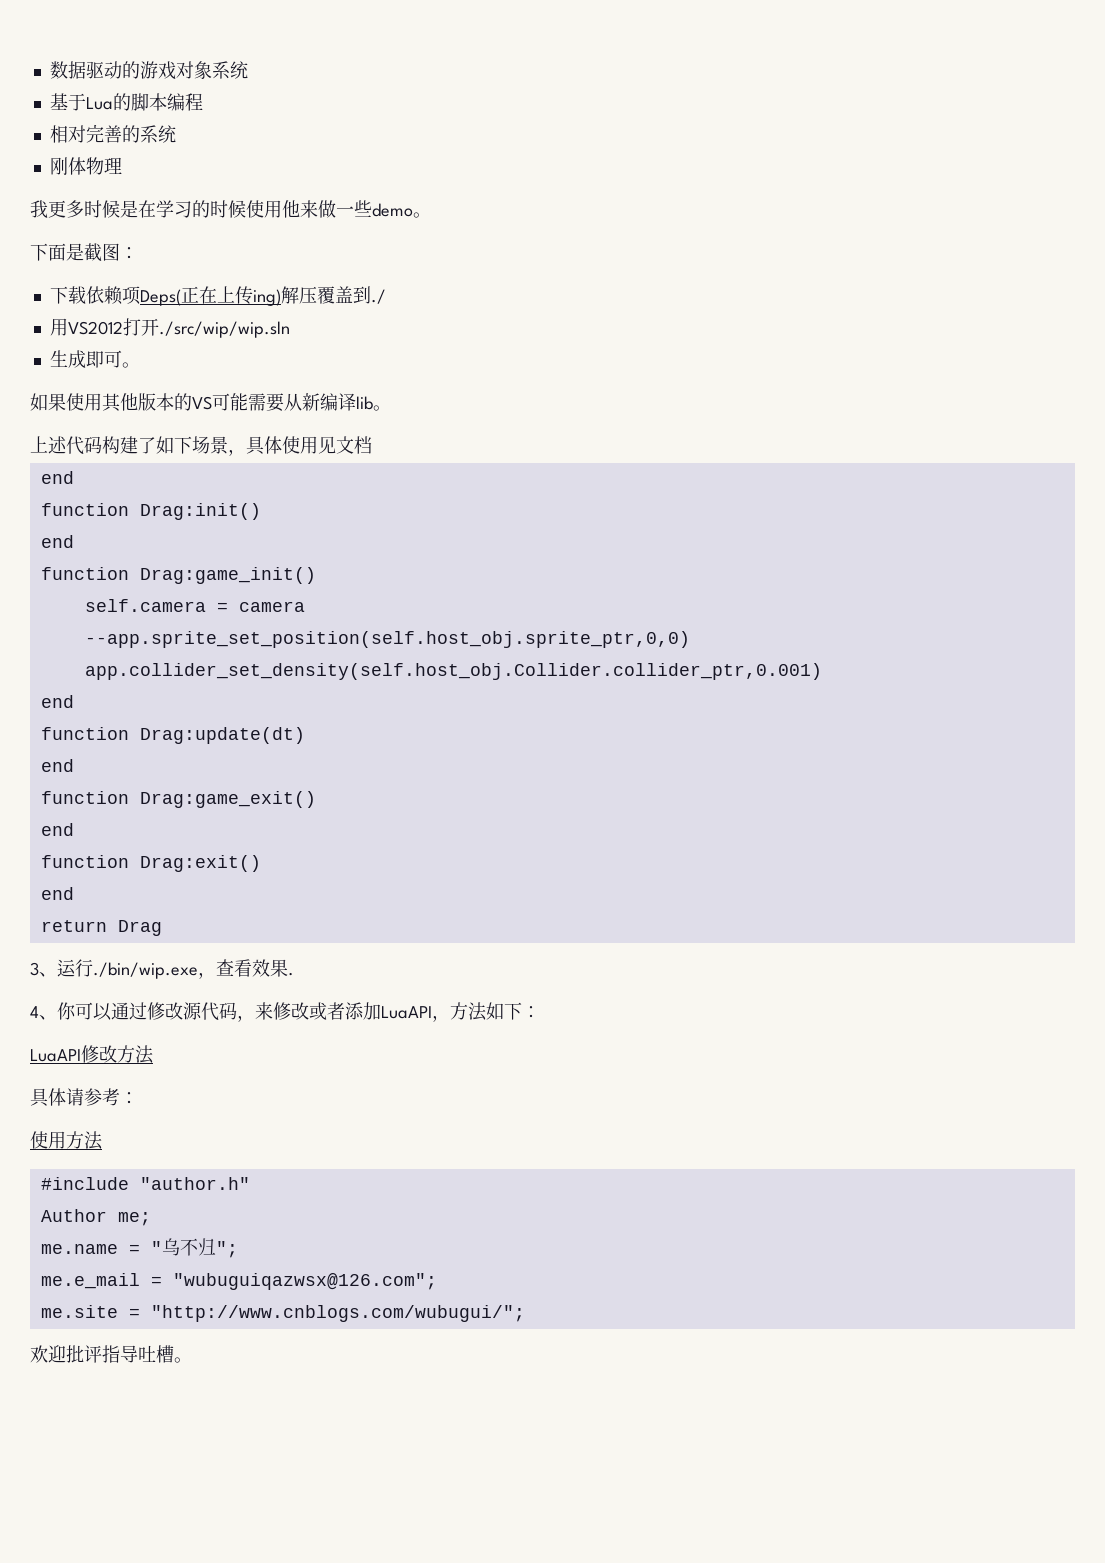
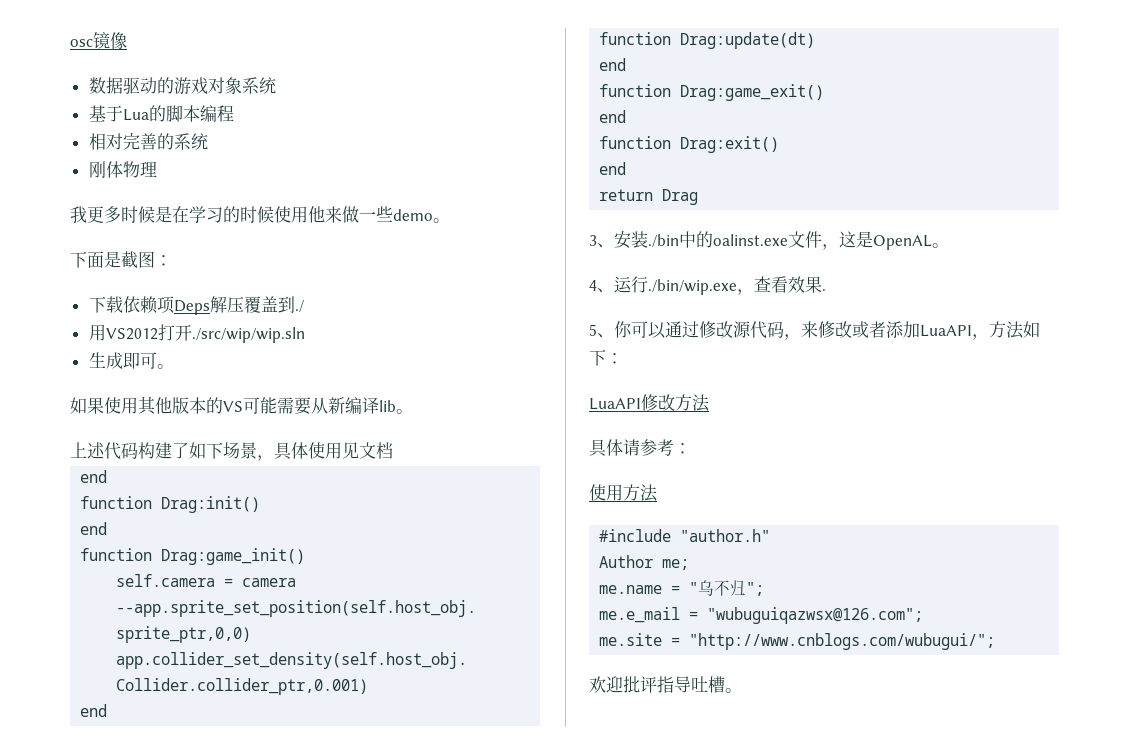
(49, 70) none -> [70,31,127,50] osc镜像 //
[139,286,281,306] Deps(正在上传ing) -> [173,300,210,315] Deps
(57, 974) none -> [614,231,949,250] [589,280,614,293] 安装./bin中的oalinst.exe文件，这是OpenAL。 // 4、
[30,1006,39,1018] 4 -> [589,324,597,336] 5

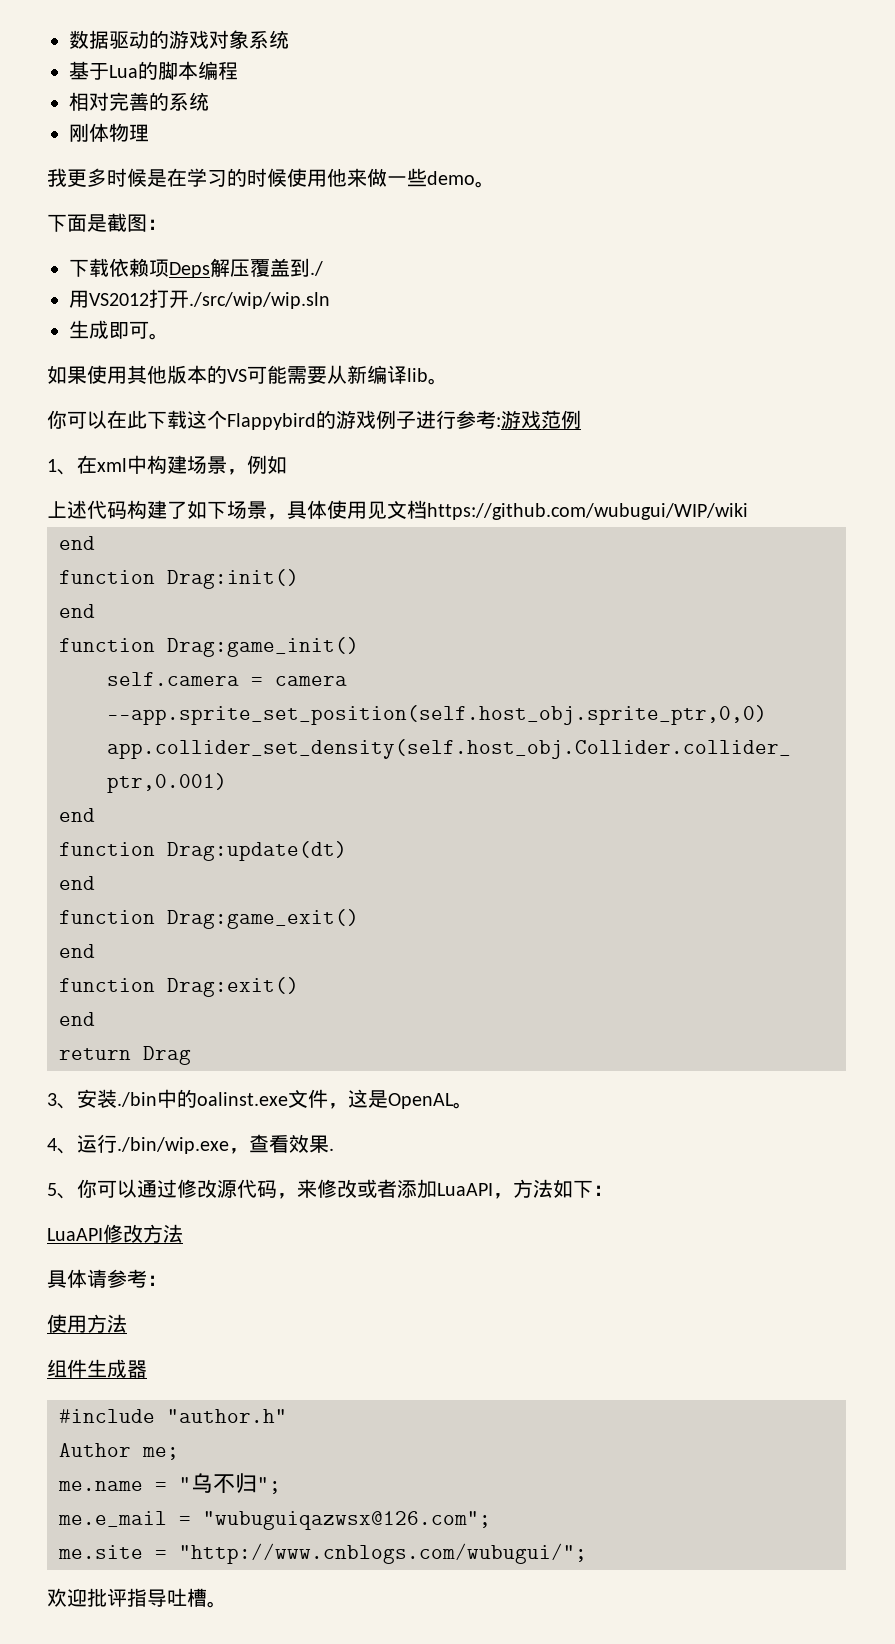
[70,31,127,50] osc镜像 // -> (69, 39) none
(413, 411) none -> [47,410,581,430] [47,455,287,475] // 你可以在此下载这个Flappybird的游戏例子进行参考:游戏范例 // 1、在xml中构建场景，例如
(393, 450) none -> [427,503,748,520] https://github.com/wubugui/WIP/wiki
(658, 493) none -> [47,1359,147,1378] // 组件生成器

